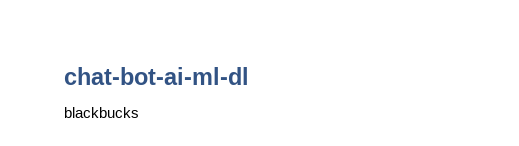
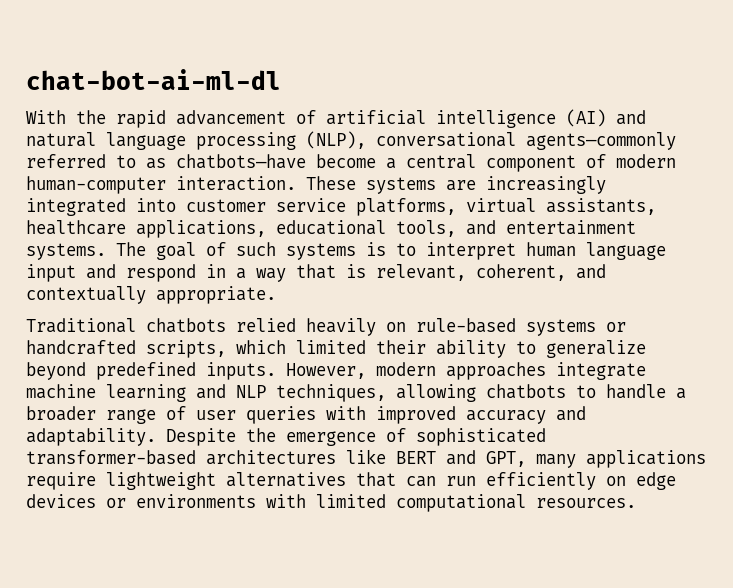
[64,107,139,118] blackbucks -> [26,109,646,128] [26,131,676,150] [26,154,676,172] [26,176,606,194] [26,198,656,216] [26,220,636,238] [26,242,666,260] [26,264,606,282] [26,286,276,304] [26,318,626,336] [26,340,646,358] [26,362,646,380] [26,384,686,402] [26,406,586,424] [26,428,546,446] [26,449,706,468] [26,472,676,490] [26,494,636,512] With the rapid advancement of artificial intelligence (AI) and natural language processing (NLP), conversational agents—commonly referred to as chatbots—have become a central component of modern human-computer interaction. These systems are increasingly integrated into customer service platforms, virtual assistants, healthcare applications, educational tools, and entertainment systems. The goal of such systems is to interpret human language input and respond in a way that is relevant, coherent, and contextually appropriate. // Traditional chatbots relied heavily on rule-based systems or handcrafted scripts, which limited their ability to generalize beyond predefined inputs. However, modern approaches integrate machine learning and NLP techniques, allowing chatbots to handle a broader range of user queries with improved accuracy and adaptability. Despite the emergence of sophisticated transformer-based architectures like BERT and GPT, many applications require lightweight alternatives that can run efficiently on edge devices or environments with limited computational resources.

